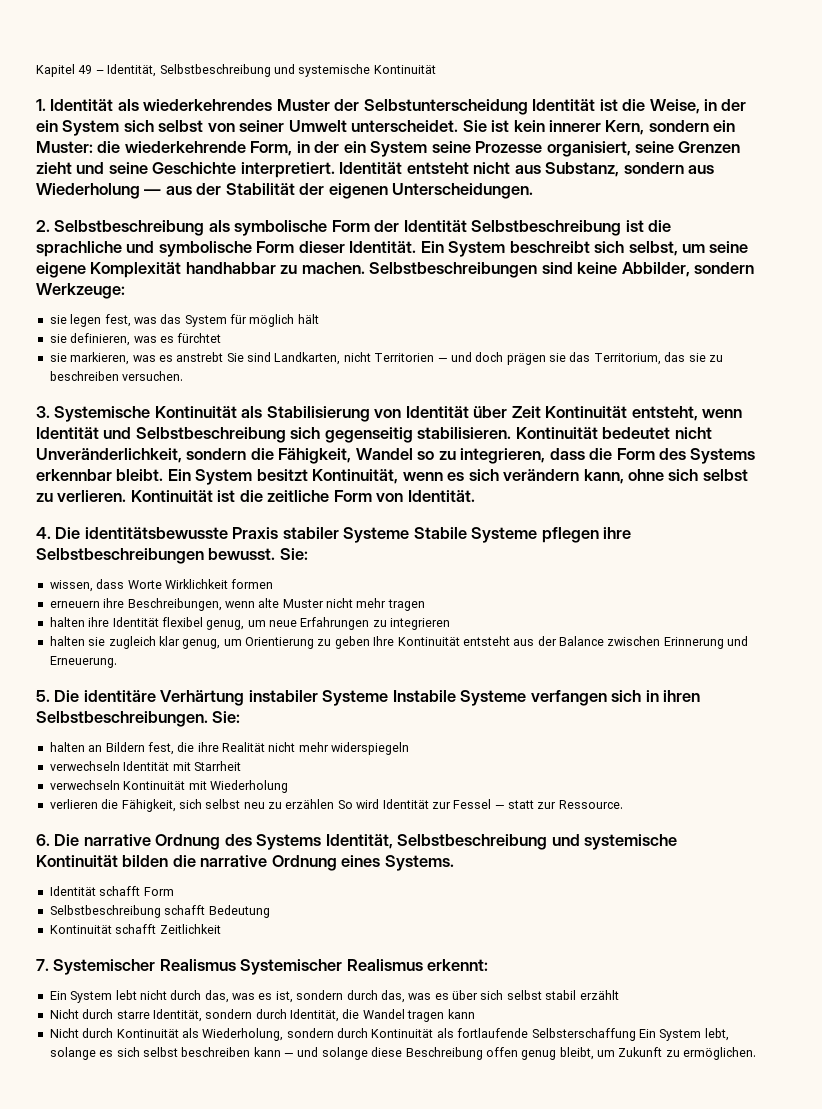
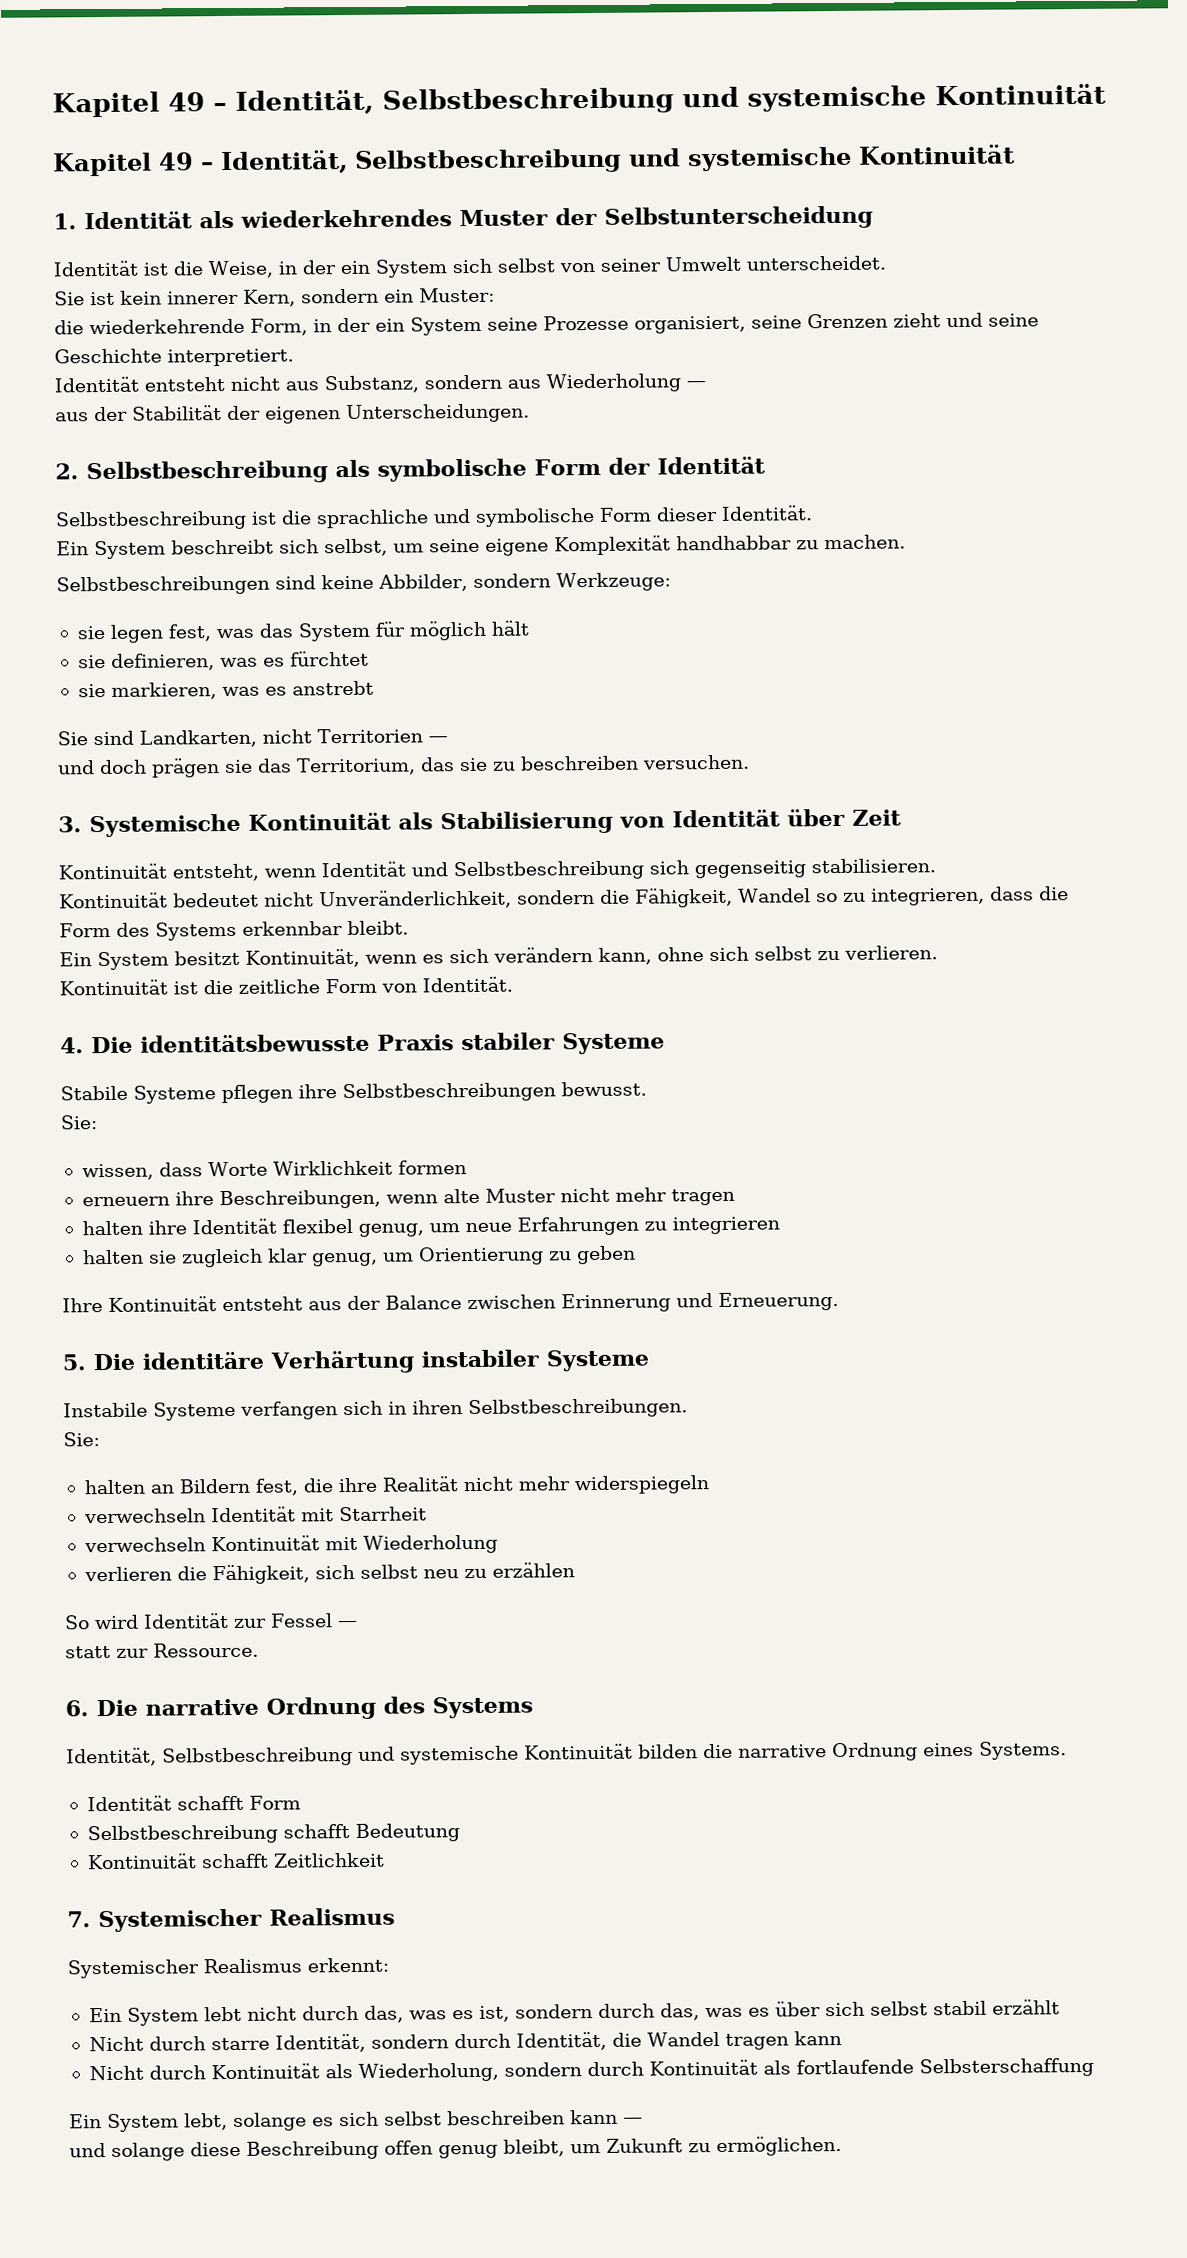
[36,64,436,77] Kapitel 49 – Identität, Selbstbeschreibung und systemische Kontinuität -> [52,83,1106,118] [52,144,1015,177] Kapitel 49 – Identität, Selbstbeschreibung und systemische Kontinuität // Kapitel 49 – Identität, Selbstbeschreibung und systemische Kontinuität
(528, 107) none -> (873, 217) //
(459, 126) none -> (886, 263) //
(93, 147) none -> (495, 295) //
(335, 170) none -> (294, 357) //
(162, 192) none -> (706, 384) //
(467, 226) none -> (766, 465) //
(417, 247) none -> (813, 513) //
(365, 268) none -> (906, 542) //
(224, 357) none -> (374, 688) //
(448, 360) none -> (448, 739) //
(541, 412) none -> (902, 817) //
(512, 433) none -> (936, 866) //
(164, 475) none -> (409, 928) //
(127, 496) none -> (938, 952) //
(410, 535) none -> (665, 1043) //
(276, 554) none -> (647, 1089) //
(370, 642) none -> (636, 1255) //
(389, 698) none -> (649, 1360) //
(208, 719) none -> (688, 1408) //
(335, 804) none -> (575, 1570) //
(505, 807) none -> (358, 1624) //
(322, 842) none -> (533, 1707) //
(236, 965) none -> (395, 1916) //
(636, 1034) none -> (1094, 2067) //
(294, 1055) none -> (643, 2120) //

